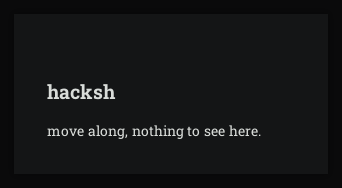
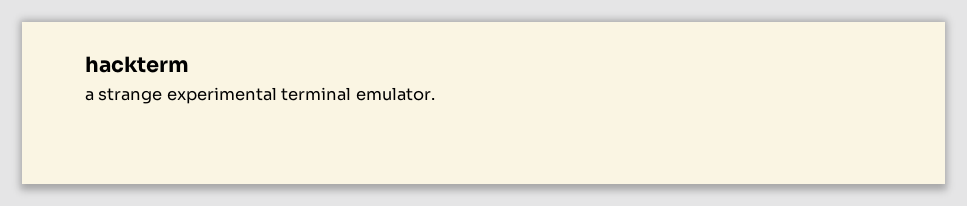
[47,84,116,100] [47,125,261,139] hacksh // move along, nothing to see here. -> [85,56,189,73] [85,87,435,104] hackterm // a strange experimental terminal emulator.

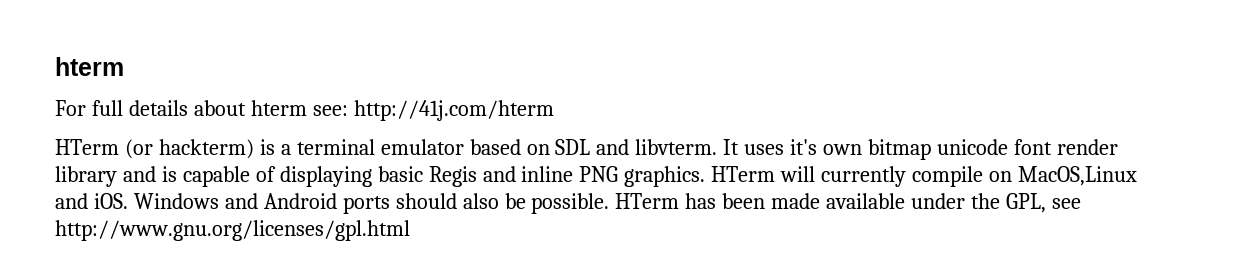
[85,56,189,73] [85,87,435,104] hackterm // a strange experimental terminal emulator. -> [55,57,124,76] [55,100,554,121] [55,139,1118,160] [55,166,1137,187] [55,193,1081,214] [55,220,410,241] hterm // For full details about hterm see: http://41j.com/hterm // HTerm (or hackterm) is a terminal emulator based on SDL and libvterm. It uses it's own bitmap unicode font render library and is capable of displaying basic Regis and inline PNG graphics. HTerm will currently compile on MacOS,Linux and iOS. Windows and Android ports should also be possible. HTerm has been made available under the GPL, see http://www.gnu.org/licenses/gpl.html

